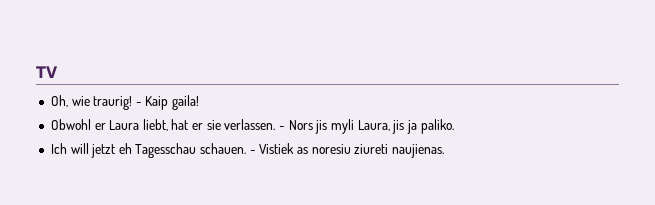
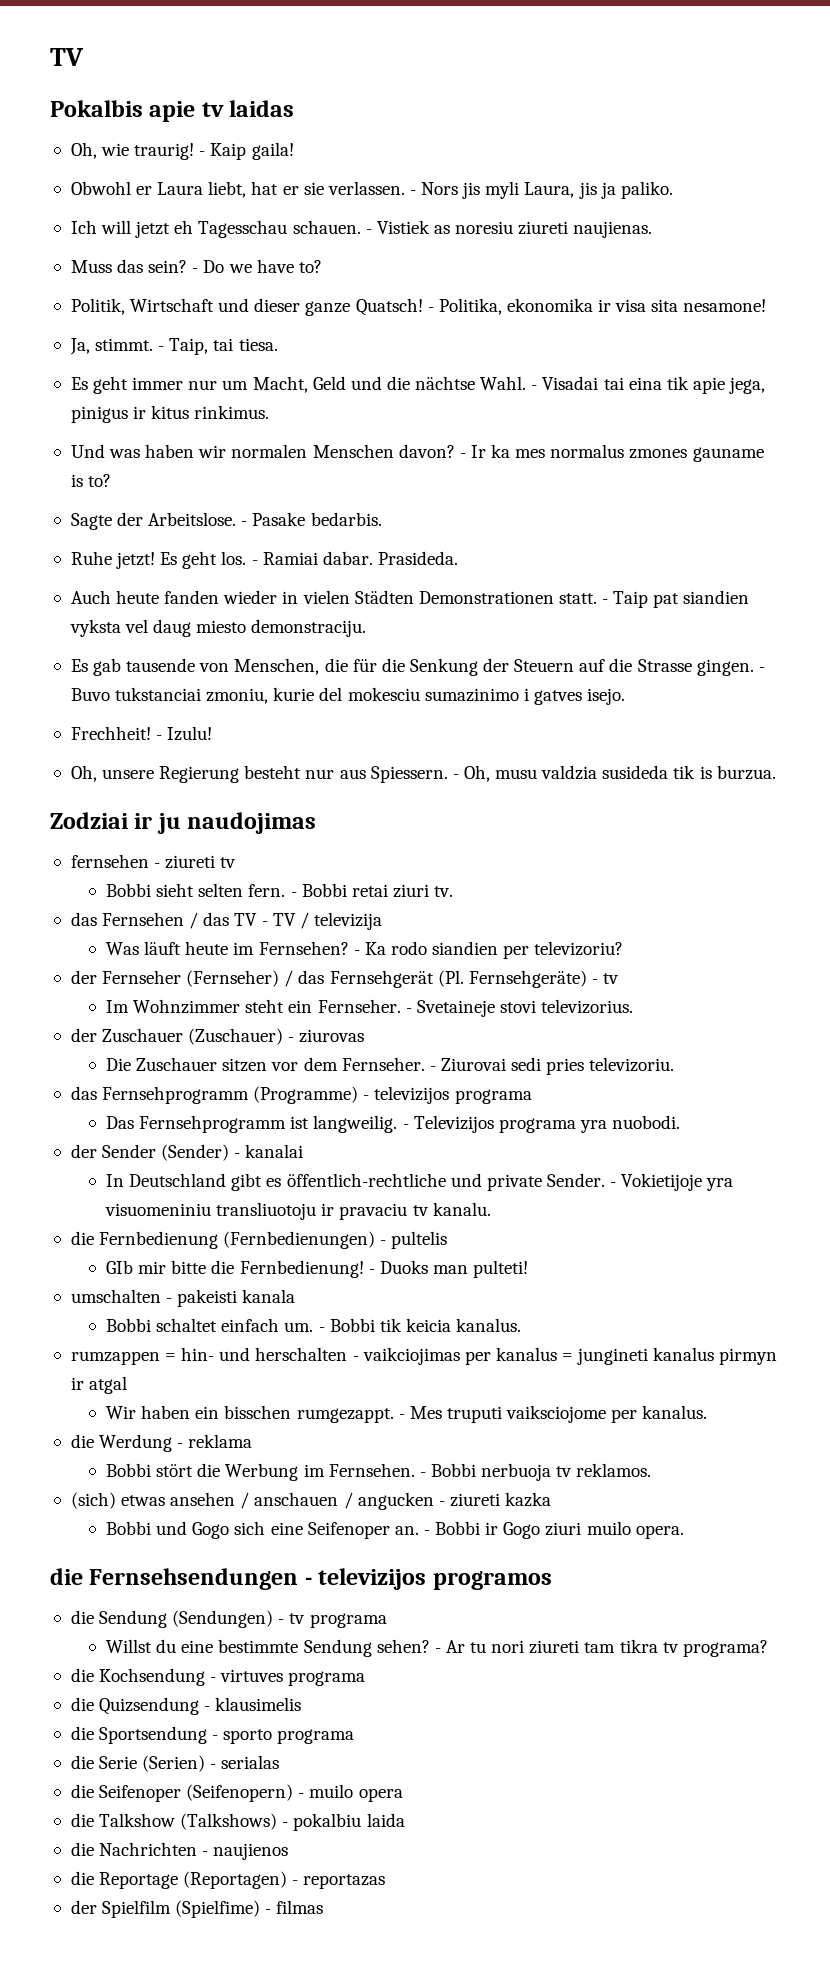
[36,66,58,78] TV -> [50,48,84,66] [50,100,295,122] TV // Pokalbis apie tv laidas
(444, 151) none -> [70,259,322,273] [70,298,767,316] [69,338,278,355] [70,376,766,394] [70,405,270,423] [70,444,764,462] [70,474,112,487] [70,512,382,530] [70,551,458,569] [70,590,750,608] [69,619,367,637] [70,658,765,676] [70,687,626,705] [70,726,213,741] [70,765,776,783] [50,812,317,834] [70,854,237,869] [105,883,454,898] [70,912,382,930] [105,941,624,959] [70,970,620,988] [105,999,634,1017] [70,1028,365,1045] [105,1057,675,1075] [70,1086,532,1104] [105,1115,681,1133] [70,1144,304,1161] [105,1173,734,1191] [104,1202,491,1220] [70,1231,448,1249] [105,1260,529,1278] [70,1289,296,1307] [105,1318,522,1332] [70,1347,778,1365] [70,1376,128,1394] [105,1405,708,1423] [70,1434,253,1452] [105,1463,652,1481] [70,1492,552,1510] [105,1521,684,1539] [50,1568,552,1590] [70,1610,387,1628] [105,1639,768,1657] [70,1668,366,1686] [70,1697,302,1715] [70,1726,355,1744] [70,1755,280,1772] [70,1784,403,1802] [70,1813,405,1831] [70,1842,289,1860] [70,1871,386,1889] [70,1900,324,1918] // Muss das sein? - Do we have to? // Politik, Wirtschaft und dieser ganze Quatsch! - Politika, ekonomika ir visa sita nesamone! // Ja, stimmt. - Taip, tai tiesa. // Es geht immer nur um Macht, Geld und die nächtse Wahl. - Visadai tai eina tik apie jega, pinigus ir kitus rinkimus. // Und was haben wir normalen Menschen davon? - Ir ka mes normalus zmones gauname is to? // Sagte der Arbeitslose. - Pasake bedarbis. // Ruhe jetzt! Es geht los. - Ramiai dabar. Prasideda. // Auch heute fanden wieder in vielen Städten Demonstrationen statt. - Taip pat siandien vyksta vel daug miesto demonstraciju. // Es gab tausende von Menschen, die für die Senkung der Steuern auf die Strasse gingen. - Buvo tukstanciai zmoniu, kurie del mokesciu sumazinimo i gatves isejo. // Frechheit! - Izulu! // Oh, unsere Regierung besteht nur aus Spiessern. - Oh, musu valdzia susideda tik is burzua. // Zodziai ir ju naudojimas // fernsehen - ziureti tv // Bobbi sieht selten fern. - Bobbi retai ziuri tv. // das Fernsehen / das TV - TV / televizija // Was läuft heute im Fernsehen? - Ka rodo siandien per televizoriu? // der Fernseher (Fernseher) / das Fernsehgerät (Pl. Fernsehgeräte) - tv // Im Wohnzimmer steht ein Fernseher. - Svetaineje stovi televizorius. // der Zuschauer (Zuschauer) - ziurovas // Die Zuschauer sitzen vor dem Fernseher. - Ziurovai sedi pries televizoriu. // das Fernsehprogramm (Programme) - televizijos programa // Das Fernsehprogramm ist langweilig. - Televizijos programa yra nuobodi. // der Sender (Sender) - kanalai // In Deutschland gibt es öffentlich-rechtliche und private Sender. - Vokietijoje yra visuomeniniu transliuotoju ir pravaciu tv kanalu. // die Fernbedienung (Fernbedienungen) - pultelis // GIb mir bitte die Fernbedienung! - Duoks man pulteti! // umschalten - pakeisti kanala // Bobbi schaltet einfach um. - Bobbi tik keicia kanalus. // rumzappen = hin- und herschalten - vaikciojimas per kanalus = jungineti kanalus pirmyn ir atgal // Wir haben ein bisschen rumgezappt. - Mes truputi vaiksciojome per kanalus. // die Werdung - reklama // Bobbi stört die Werbung im Fernsehen. - Bobbi nerbuoja tv reklamos. // (sich) etwas ansehen / anschauen / angucken - ziureti kazka // Bobbi und Gogo sich eine Seifenoper an. - Bobbi ir Gogo ziuri muilo opera. // die Fernsehsendungen - televizijos programos // die Sendung (Sendungen) - tv programa // Willst du eine bestimmte Sendung sehen? - Ar tu nori ziureti tam tikra tv programa? // die Kochsendung - virtuves programa // die Quizsendung - klausimelis // die Sportsendung - sporto programa // die Serie (Serien) - serialas // die Seifenoper (Seifenopern) - muilo opera // die Talkshow (Talkshows) - pokalbiu laida // die Nachrichten - naujienos // die Reportage (Reportagen) - reportazas // der Spielfilm (Spielfime) - filmas

